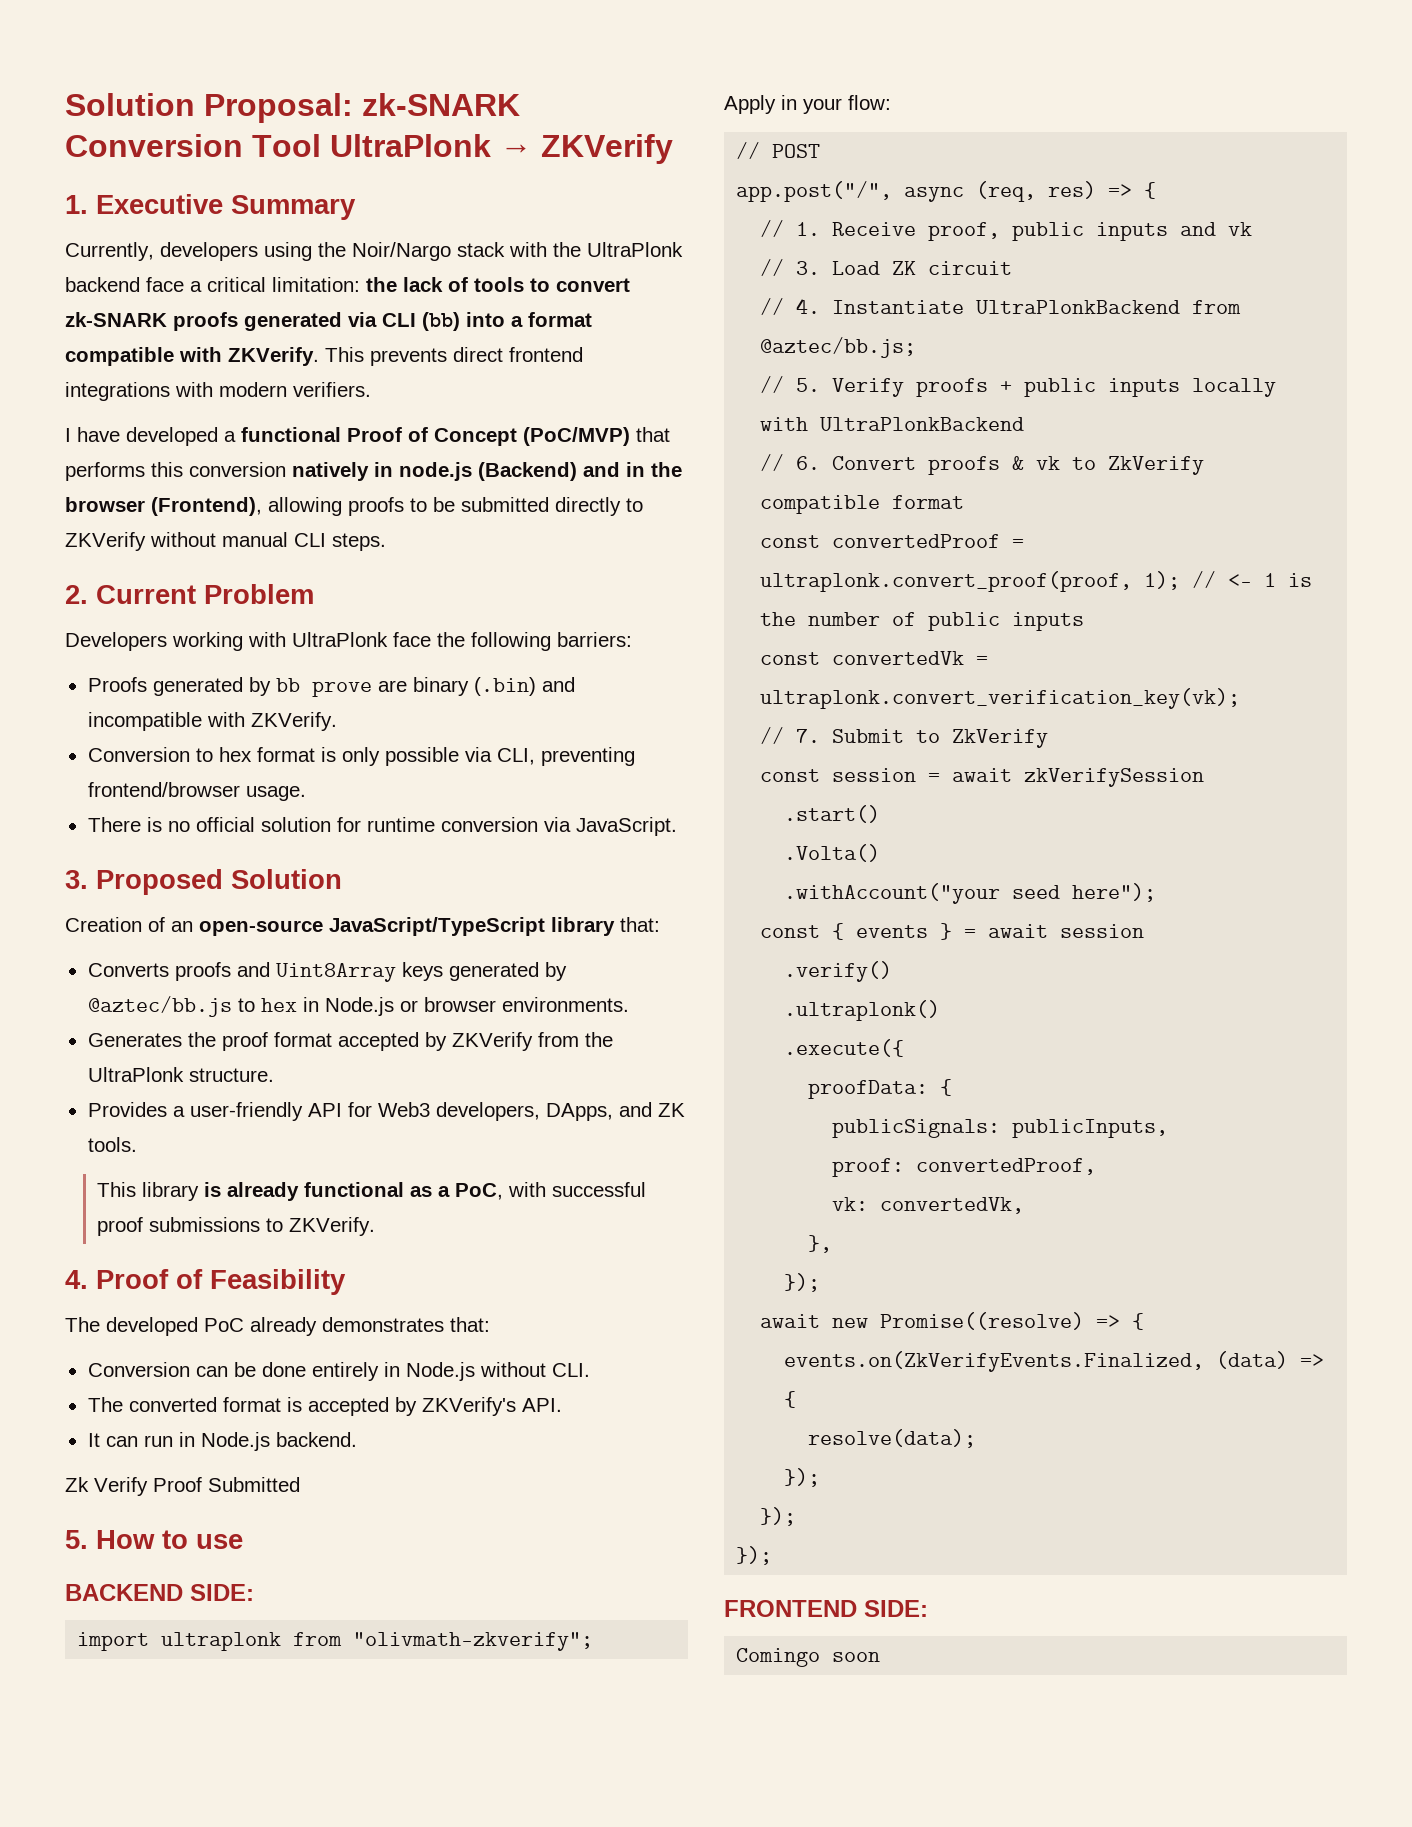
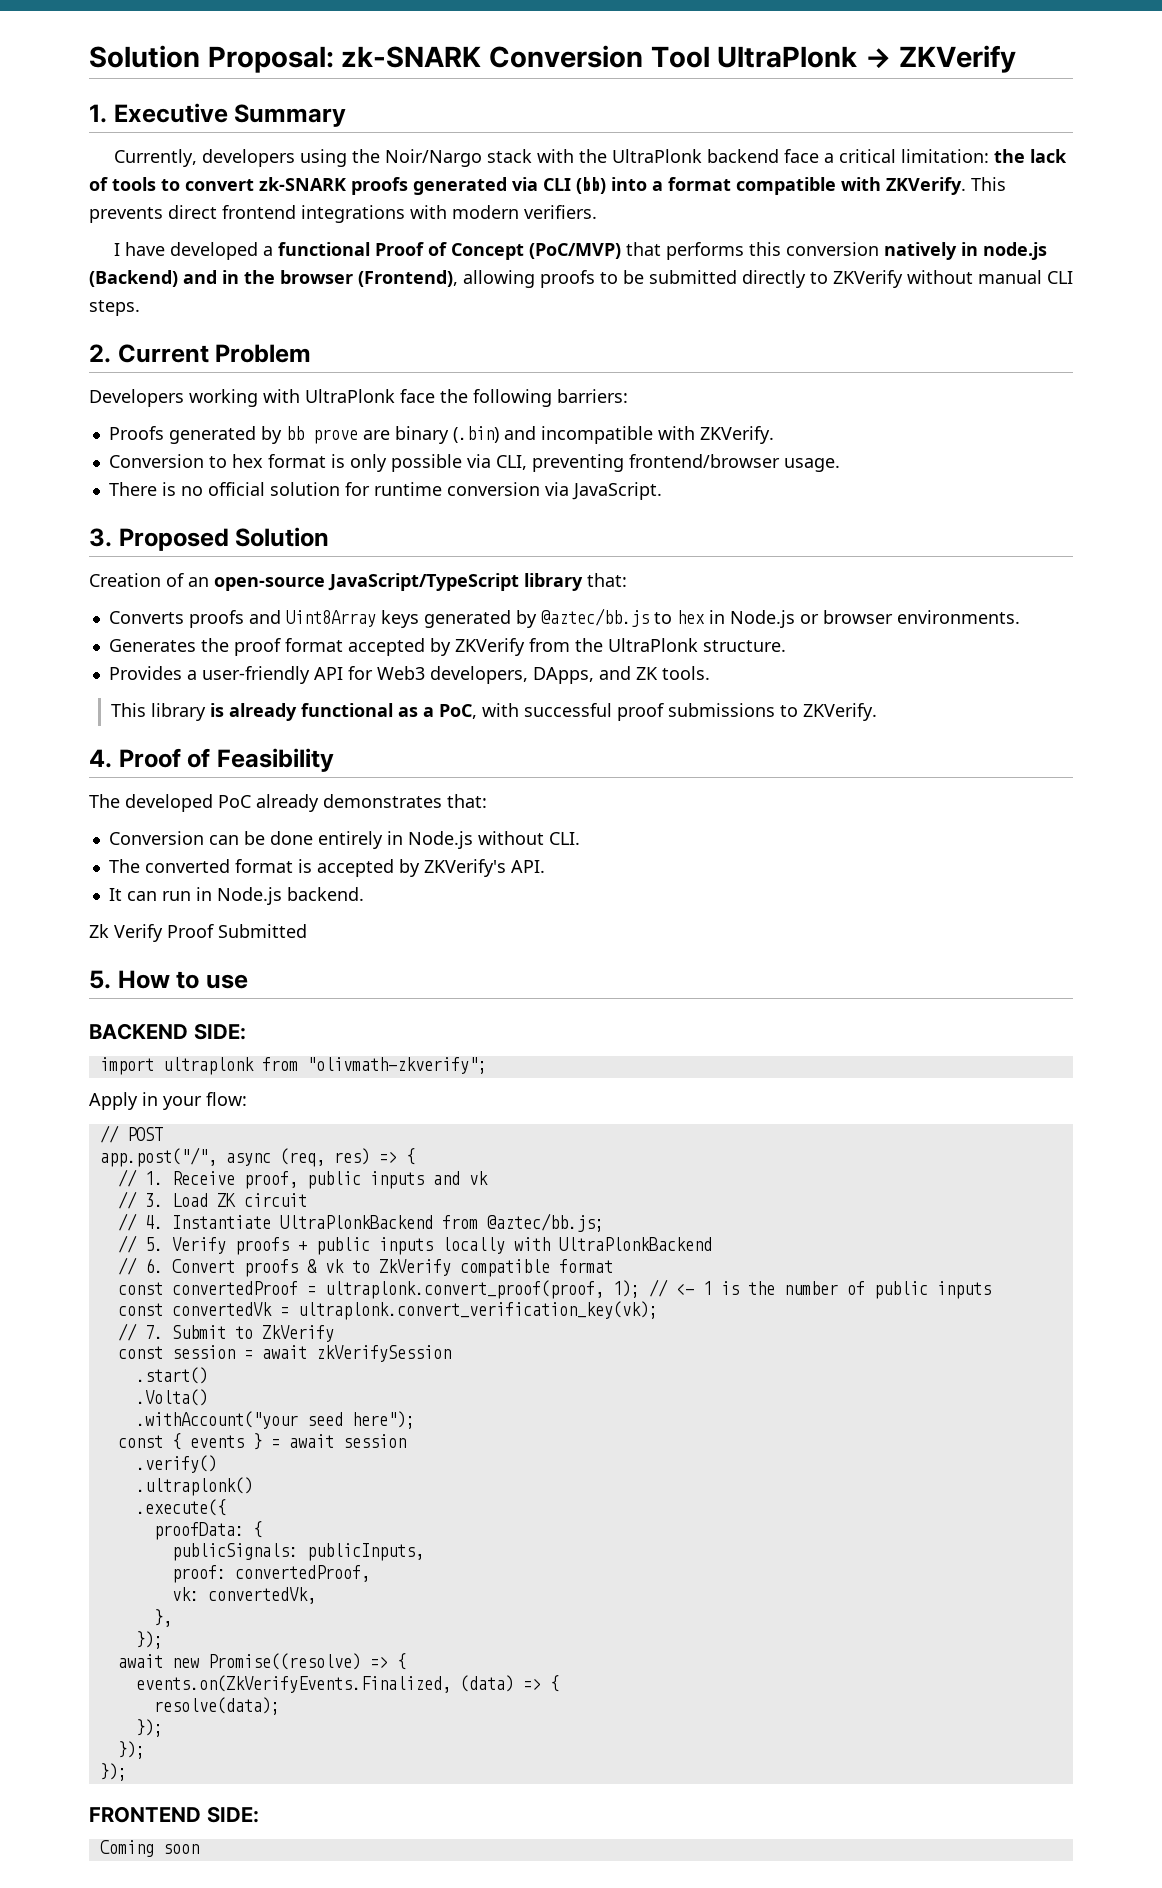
[736,1648,821,1667] Comingo -> [99,1840,154,1857] Coming

